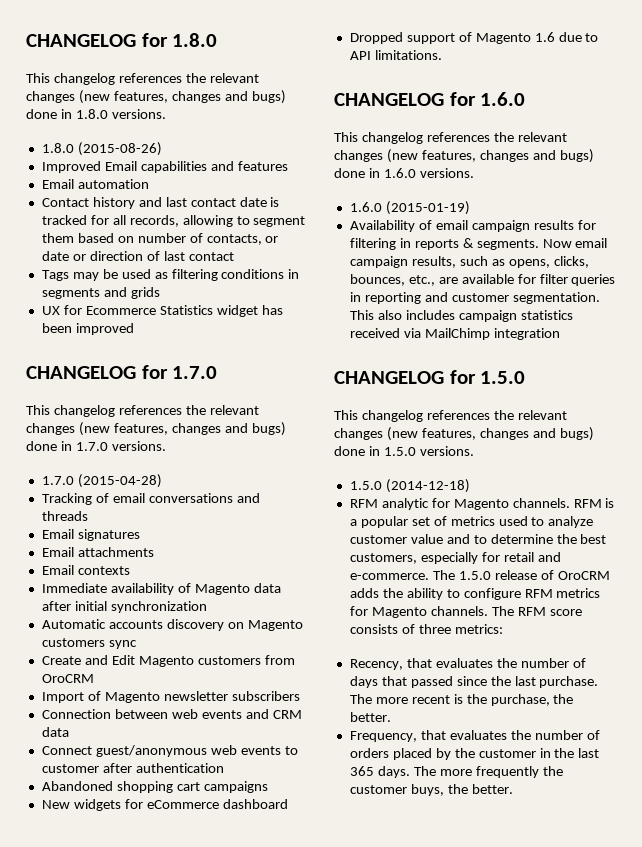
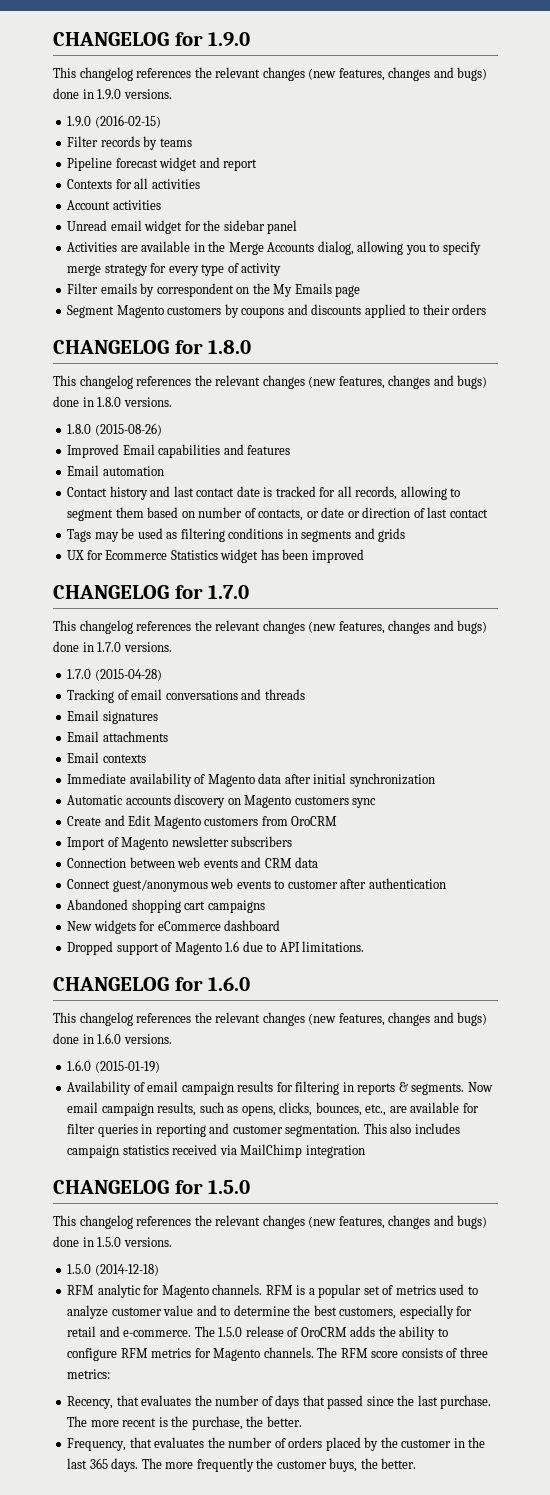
[26,33,168,47] CHANGELOG for -> [53,32,251,47] [53,67,488,81] [53,88,172,100] [67,115,161,128] [67,136,192,150] [67,157,258,171] [67,178,200,189] [67,200,161,210] [67,220,298,234] [67,241,481,255] [67,263,282,276] [67,283,361,297] [67,304,487,318] [53,340,203,354] CHANGELOG for 1.9.0 // This changelog references the relevant changes (new features, changes and bugs) done in 1.9.0 versions. // 1.9.0 (2016-02-15) // Filter records by teams // Pipeline forecast widget and report // Contexts for all activities // Account activities // Unread email widget for the sidebar panel // Activities are available in the Merge Accounts dialog, allowing you to specify merge strategy for every type of activity // Filter emails by correspondent on the My Emails page // Segment Magento customers by coupons and discounts applied to their orders // CHANGELOG for

